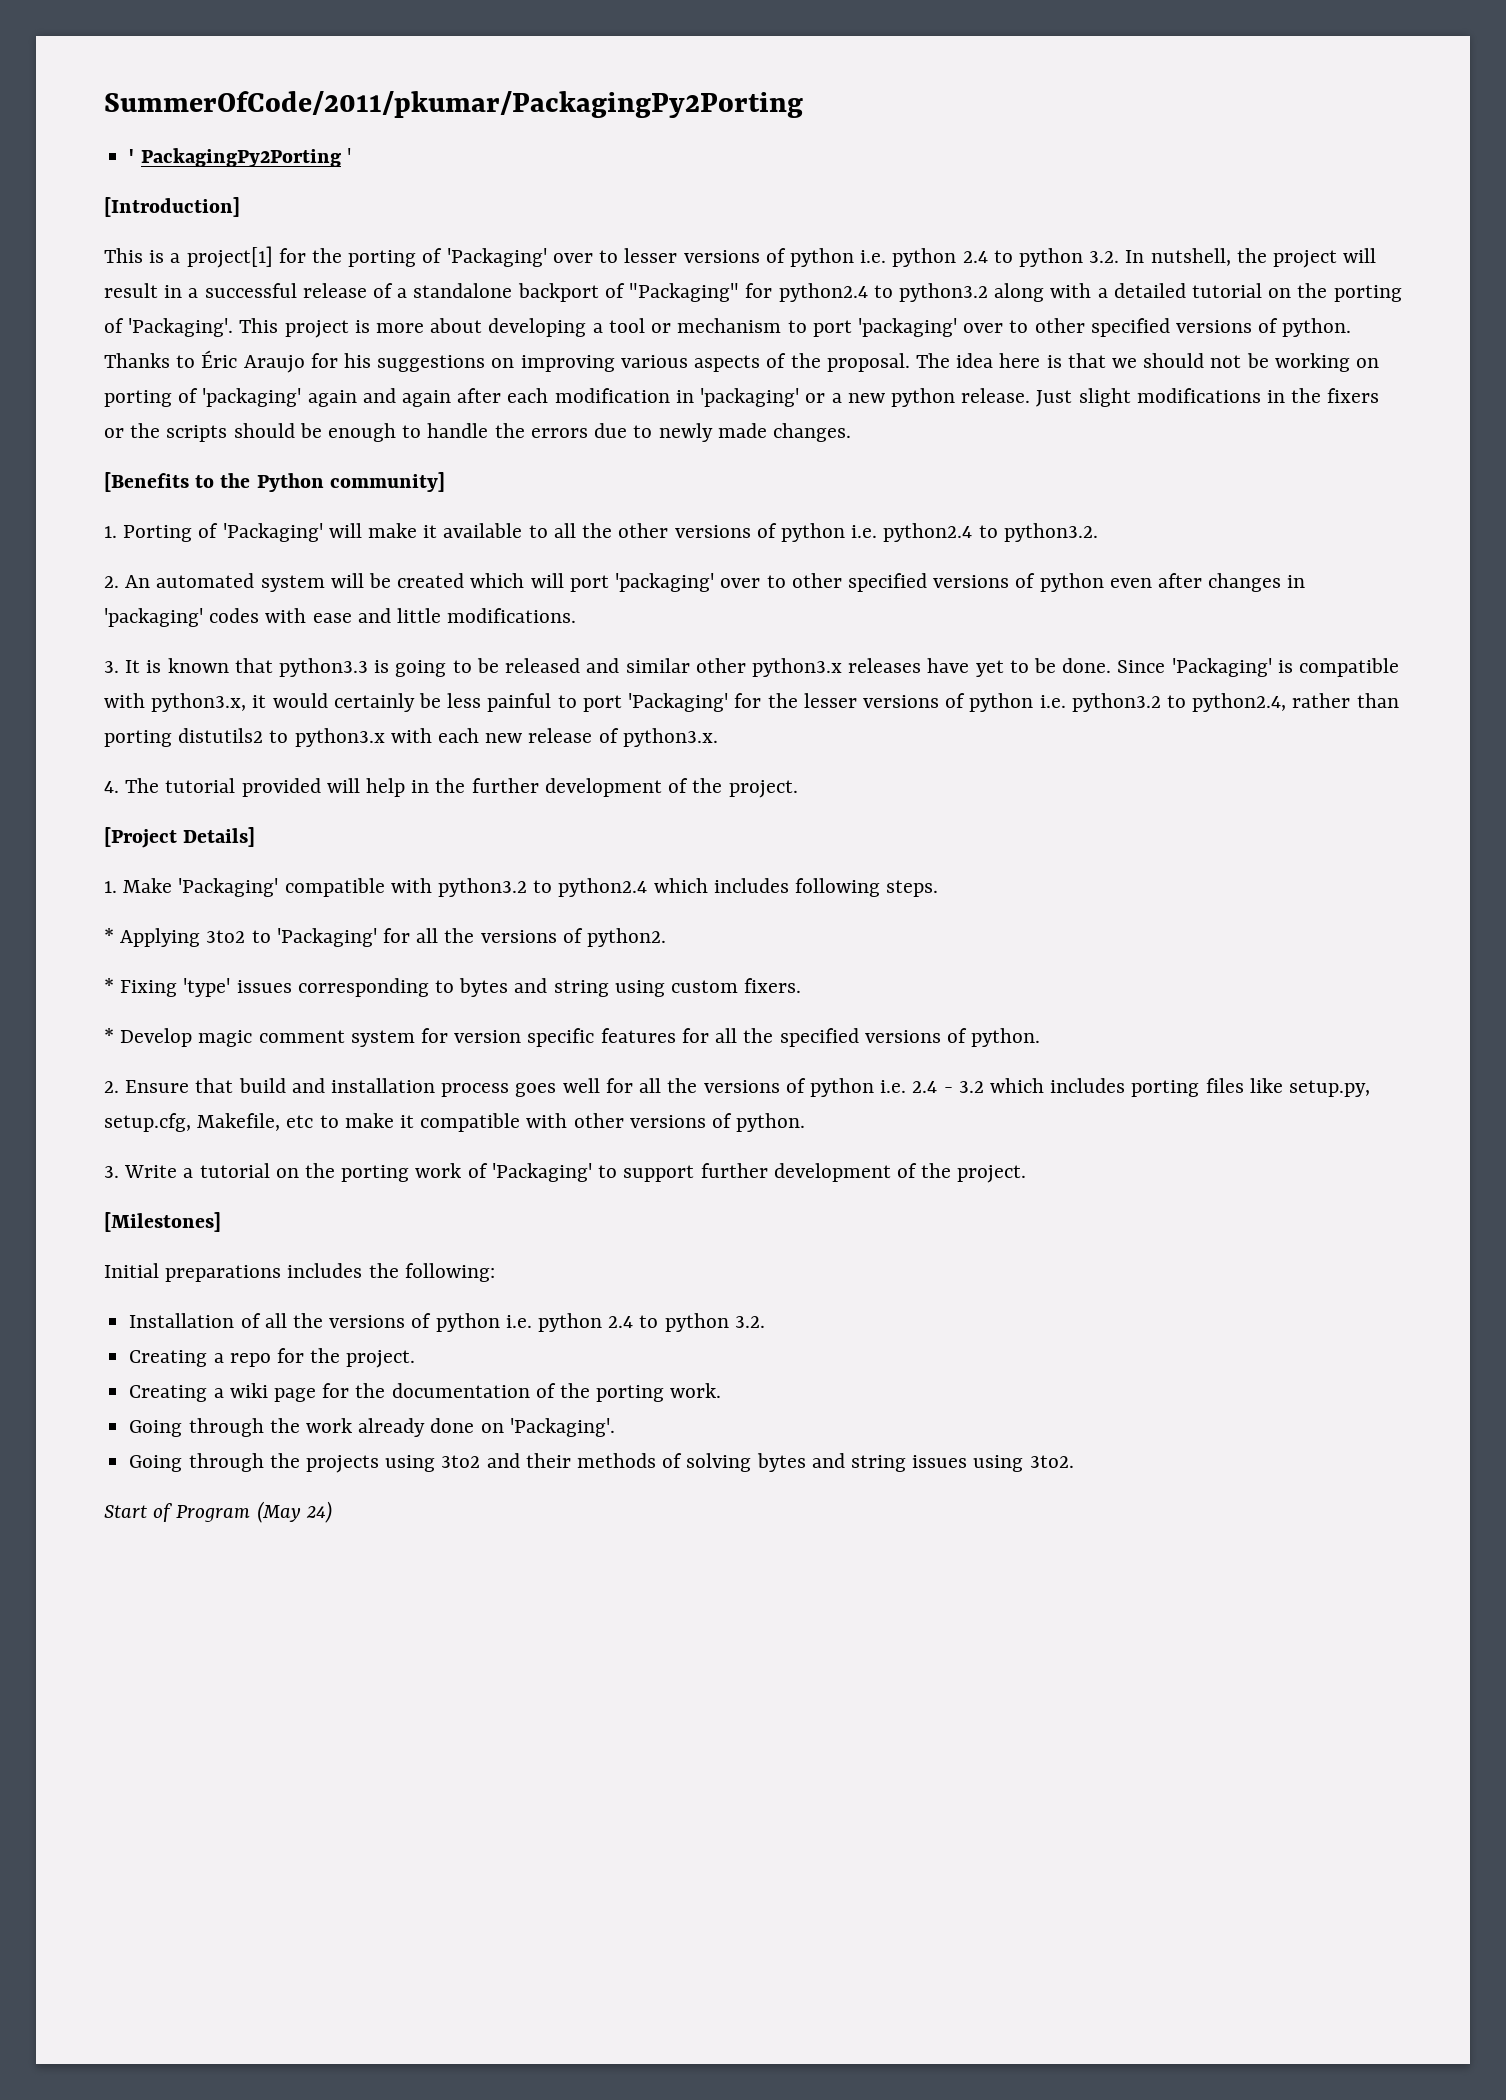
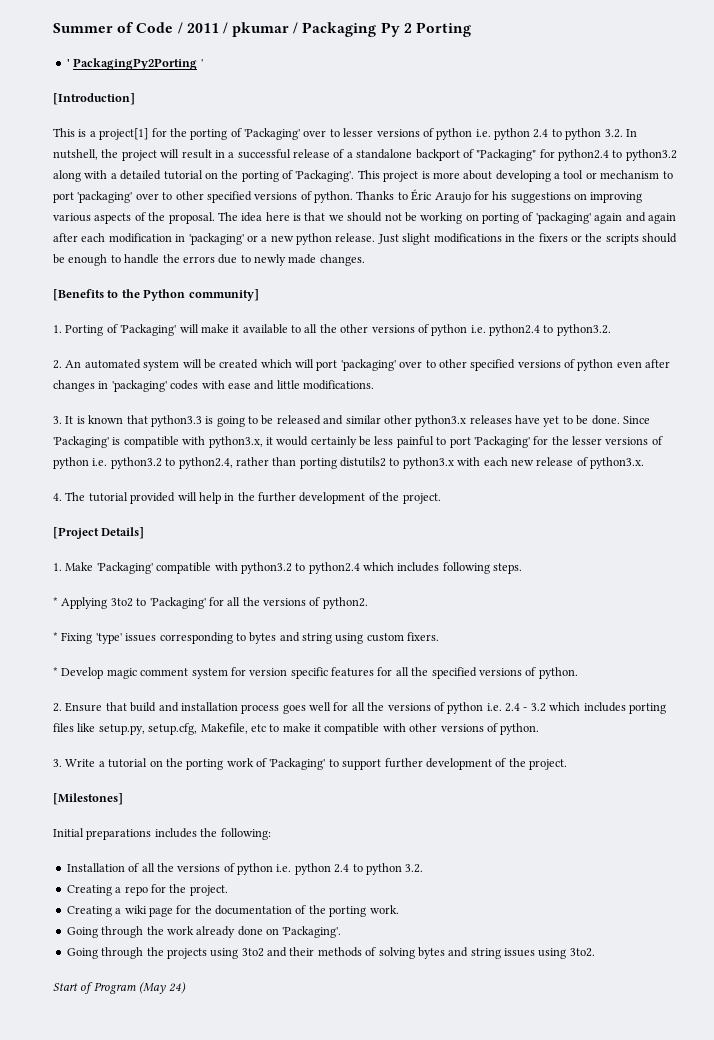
[104,91,803,118] SummerOfCode/2011/pkumar/PackagingPy2Porting -> [53,22,472,37] Summer of Code / 2011 / pkumar / Packaging Py 2 Porting

